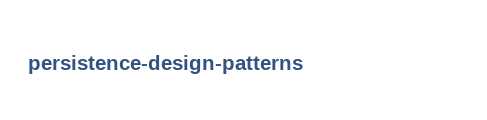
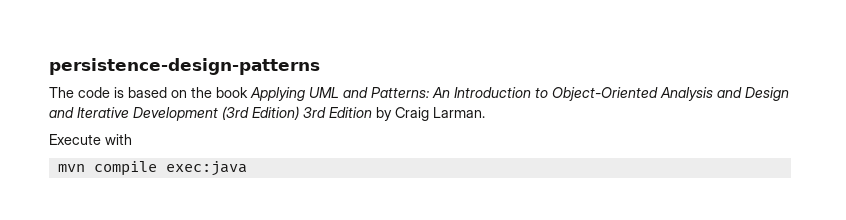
(303, 64) none -> [49,87,789,101] [49,106,485,121] [49,134,132,145] [57,161,247,176] // The code is based on the book Applying UML and Patterns: An Introduction to Object-Oriented Analysis and Design and Iterative Development (3rd Edition) 3rd Edition by Craig Larman. // Execute with // mvn compile exec:java

